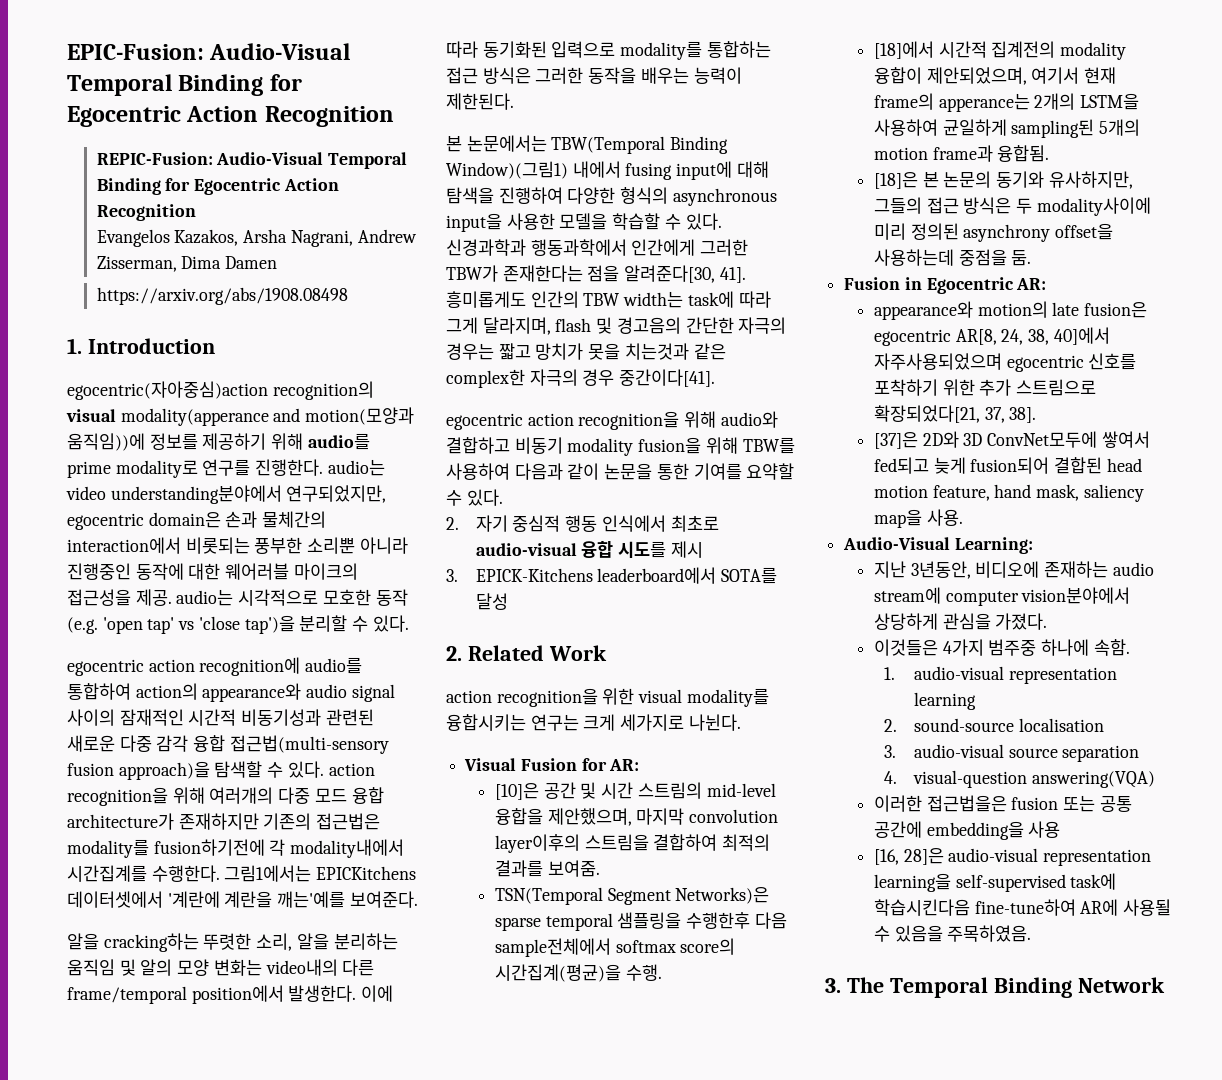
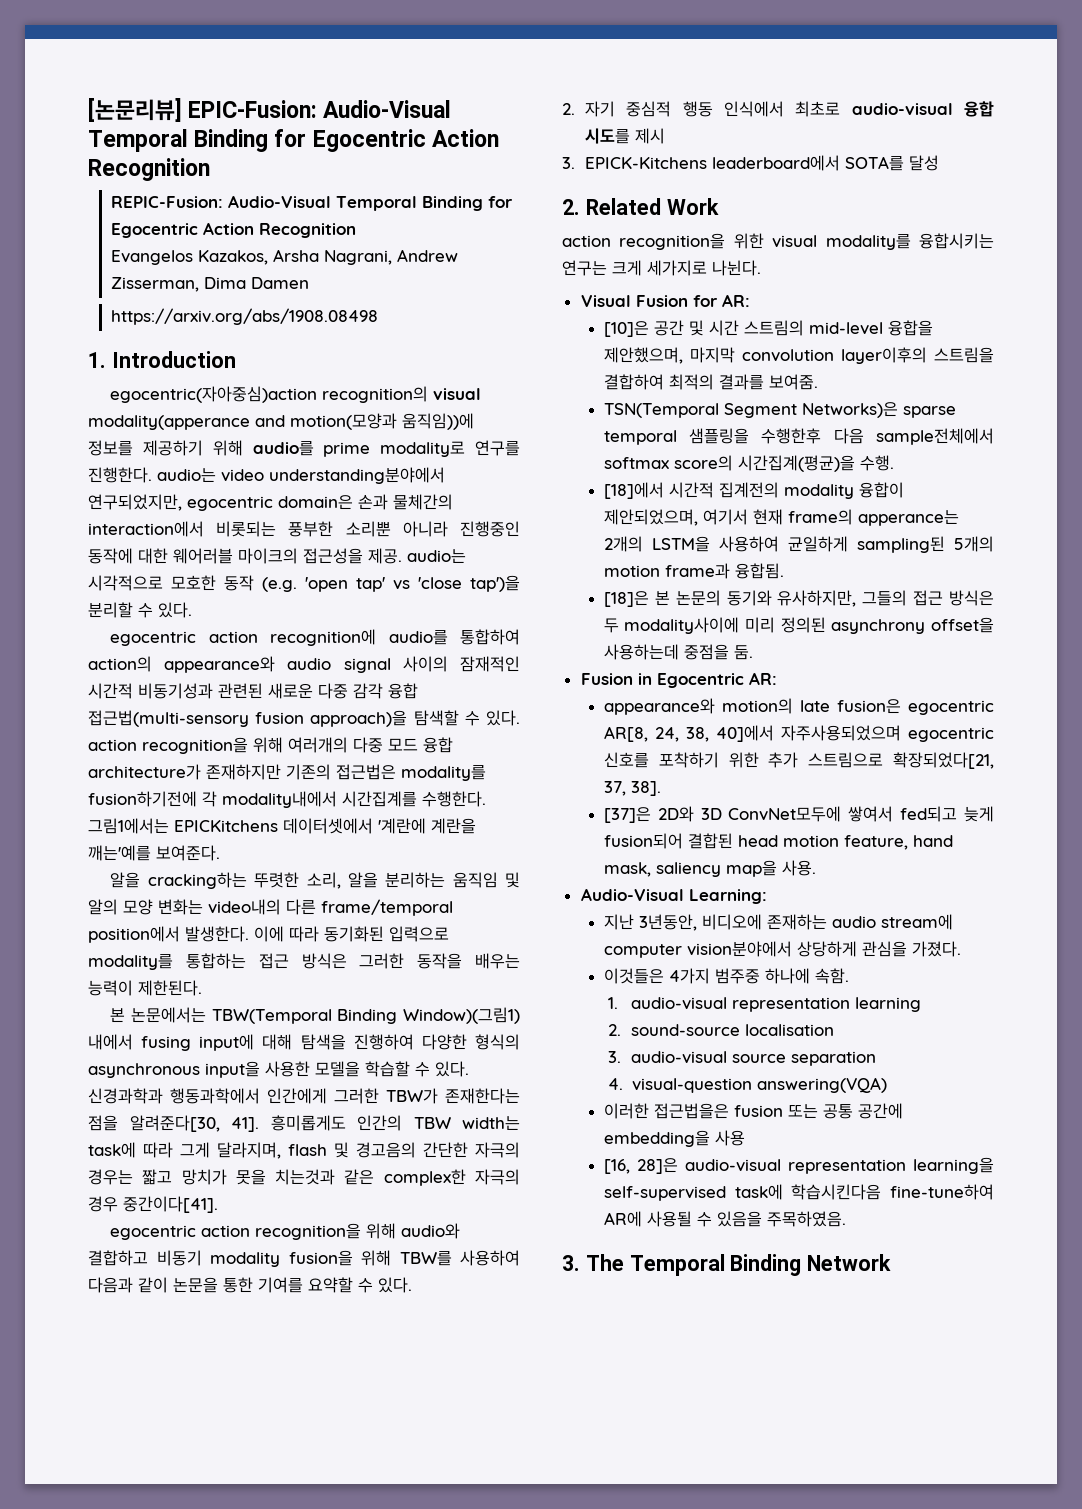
(67, 52) none -> [88,98,182,122] [논문리뷰]

